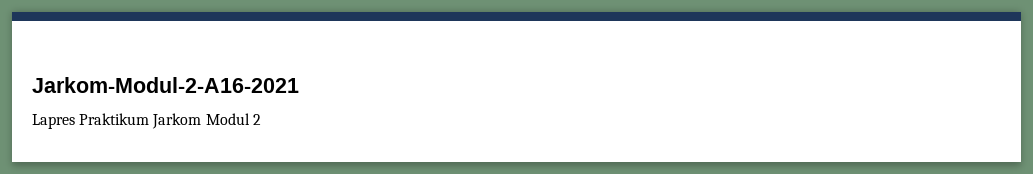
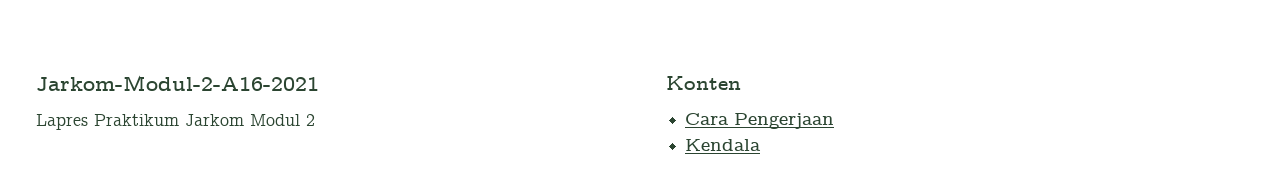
(261, 119) none -> [666,76,741,90] [685,113,835,129] [685,139,762,151] // Konten // Cara Pengerjaan // Kendala

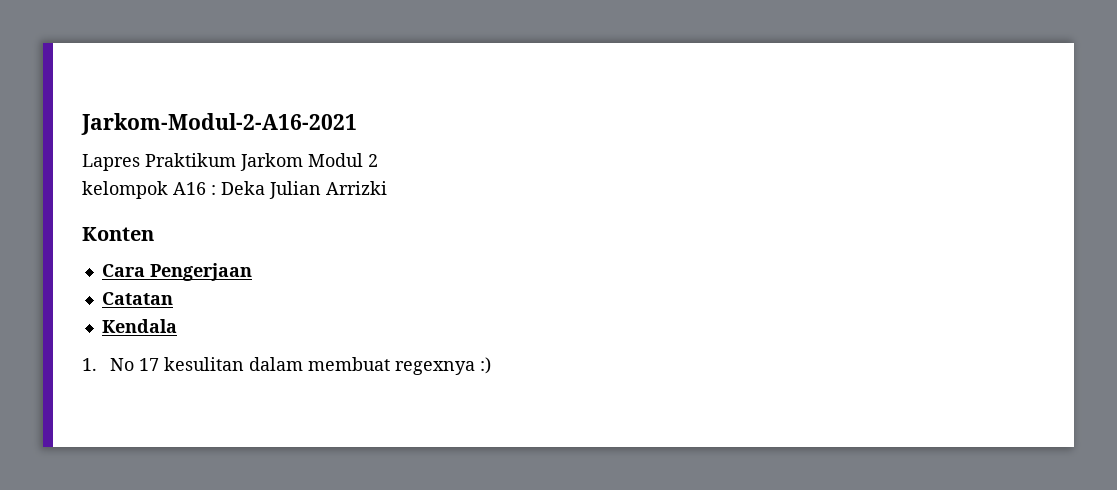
(315, 120) none -> [82,181,387,199] // kelompok A16 : Deka Julian Arrizki
(835, 121) none -> [101,292,173,305] // Catatan
(762, 145) none -> [82,357,491,375] // 1. No 17 kesulitan dalam membuat regexnya :)

